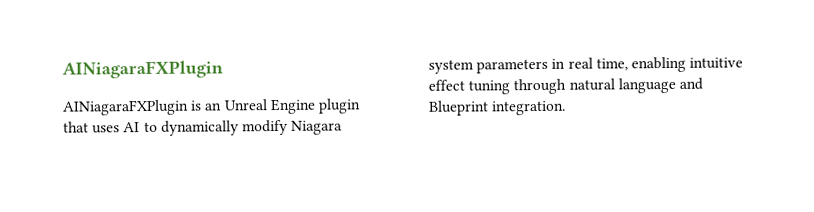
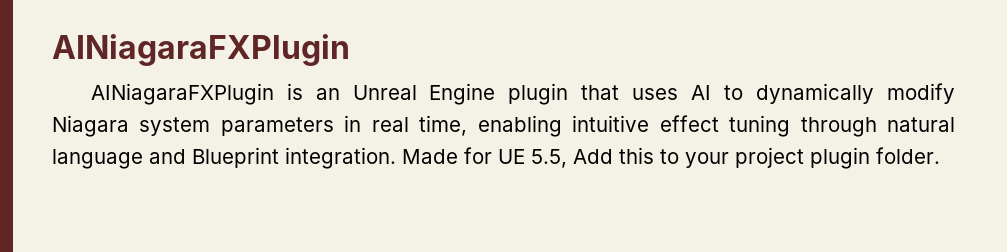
(567, 108) none -> [402,147,940,169] Made for UE 5.5, Add this to your project plugin folder.

